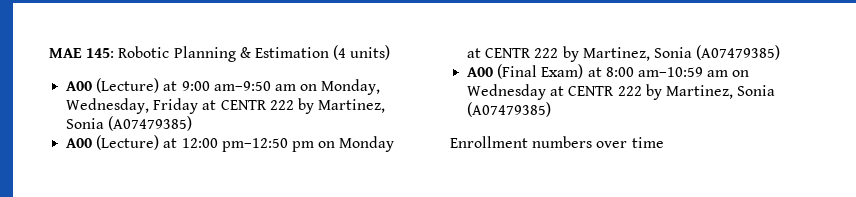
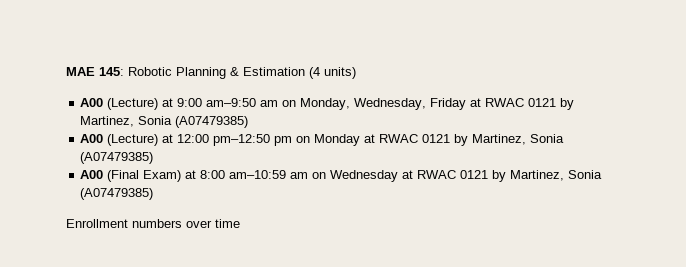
[220,100,294,110] CENTR 222 -> [485,98,557,107] RWAC 0121
[485,48,559,58] CENTR 222 -> [379,134,451,143] RWAC 0121
[568,86,642,96] CENTR 222 -> [417,170,489,179] RWAC 0121

